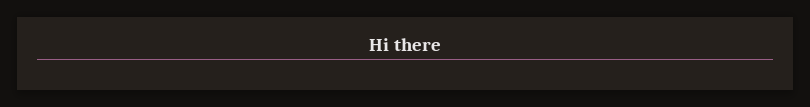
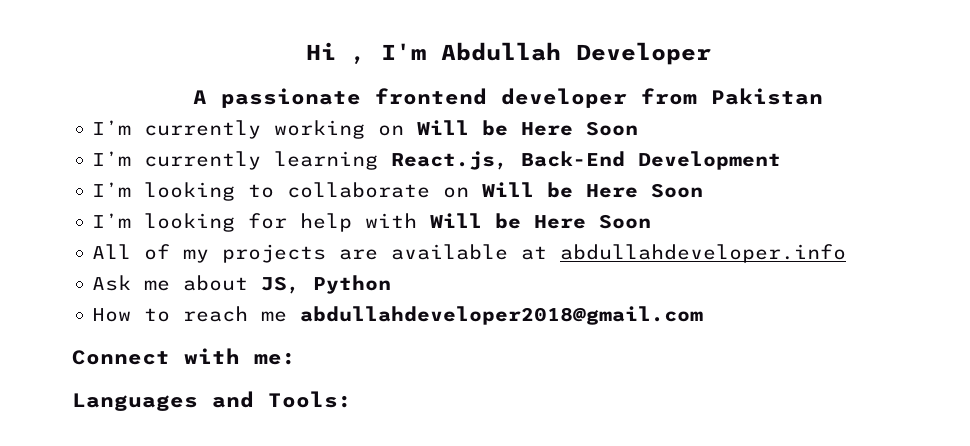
[393,38,441,51] there -> [350,42,711,65] [193,88,823,108] [92,120,639,139] [92,151,782,170] [92,182,704,201] [92,213,652,232] [92,244,847,263] [92,275,392,294] [92,306,704,325] [72,348,296,365] [72,391,352,411] , I'm Abdullah Developer // A passionate frontend developer from Pakistan // I’m currently working on Will be Here Soon // I’m currently learning React.js, Back-End Development // I’m looking to collaborate on Will be Here Soon // I’m looking for help with Will be Here Soon // All of my projects are available at abdullahdeveloper.info // Ask me about JS, Python // How to reach me abdullahdeveloper2018@gmail.com // Connect with me: // Languages and Tools:

